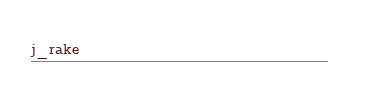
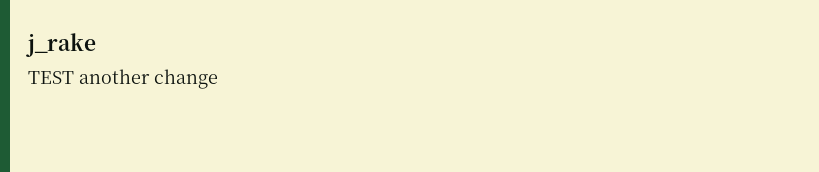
(79, 51) none -> [28,69,218,89] // TEST another change

